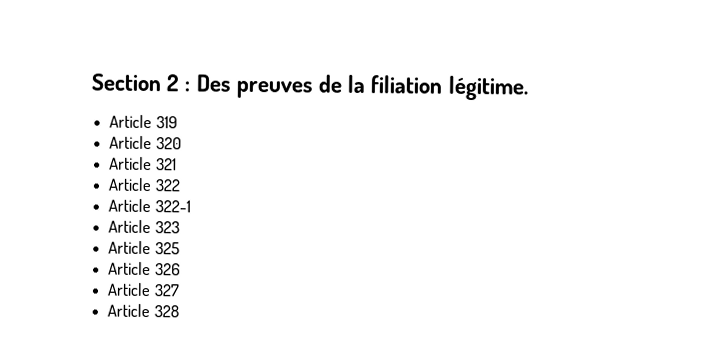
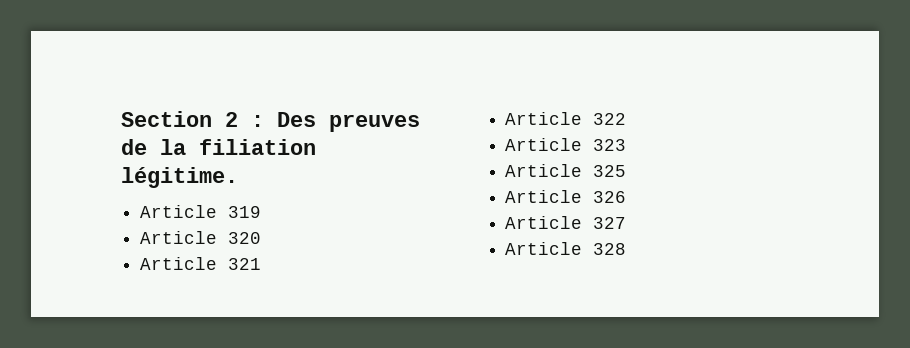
[108,198,191,213] // Article 322-1 -> (627, 119) none

